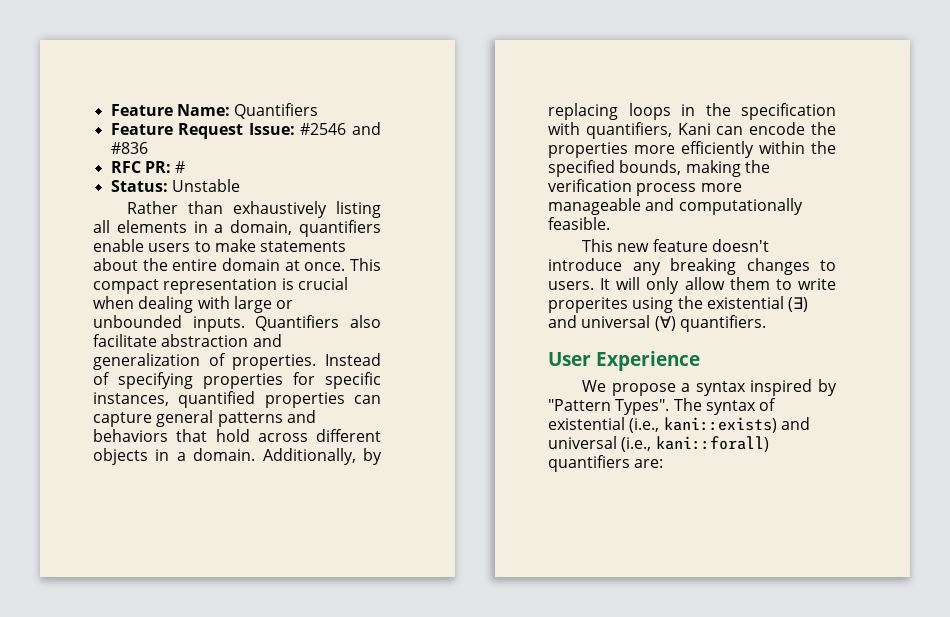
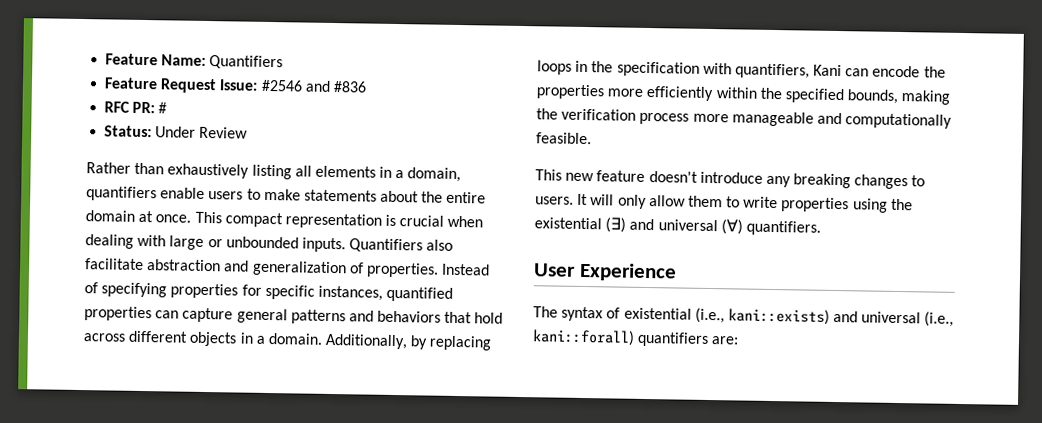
[171,179,240,192] Unstable -> [155,126,249,139] Under Review
[548,297,628,313] properites -> [781,197,850,213] properties
[582,379,837,396] [548,399,670,415] We propose a syntax inspired by "Pattern Types". -> (677, 272) none

